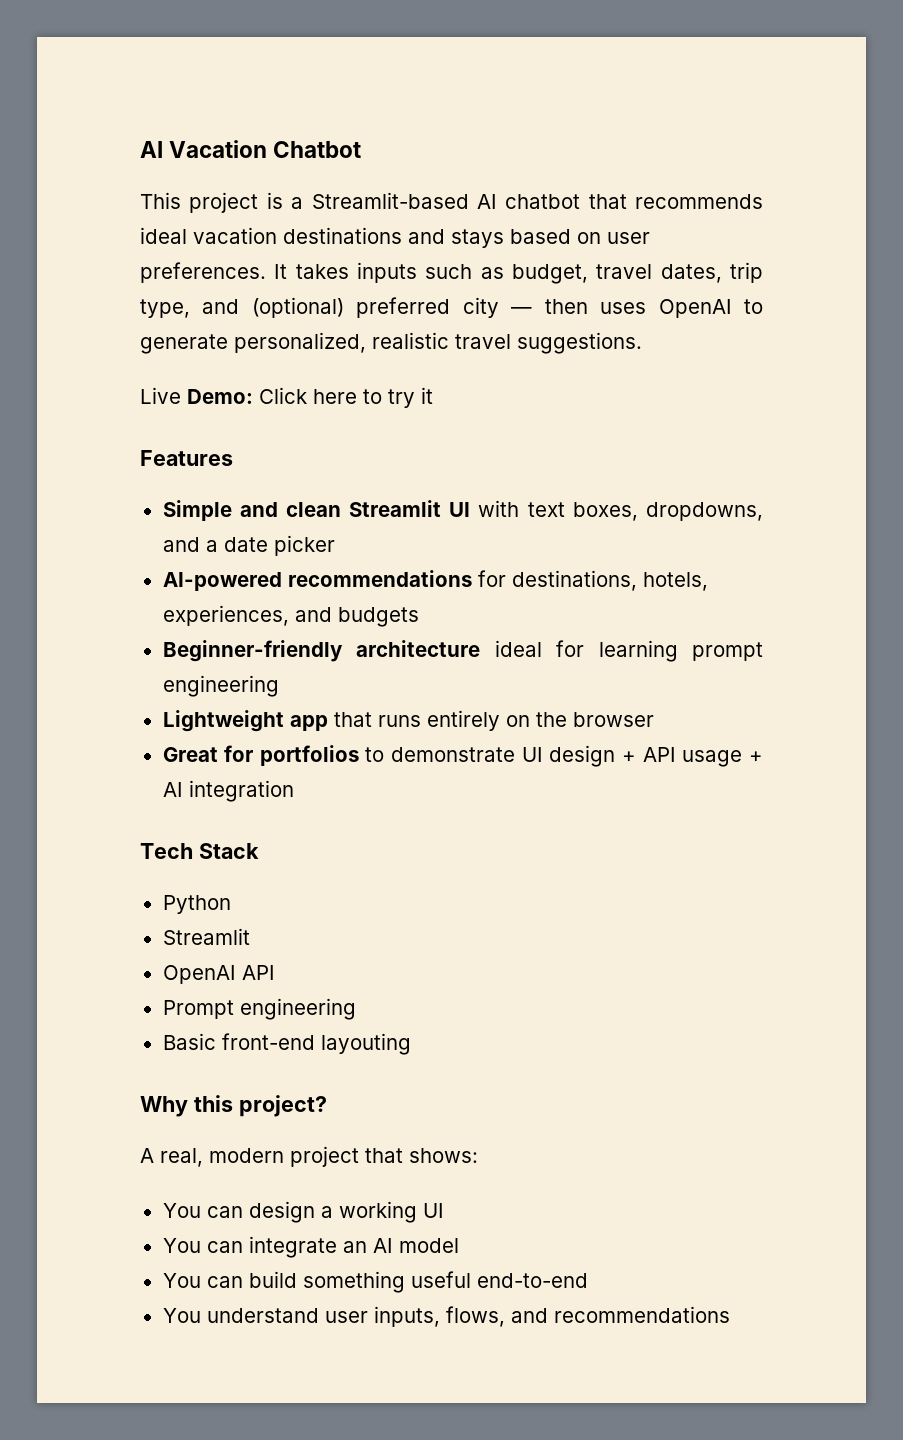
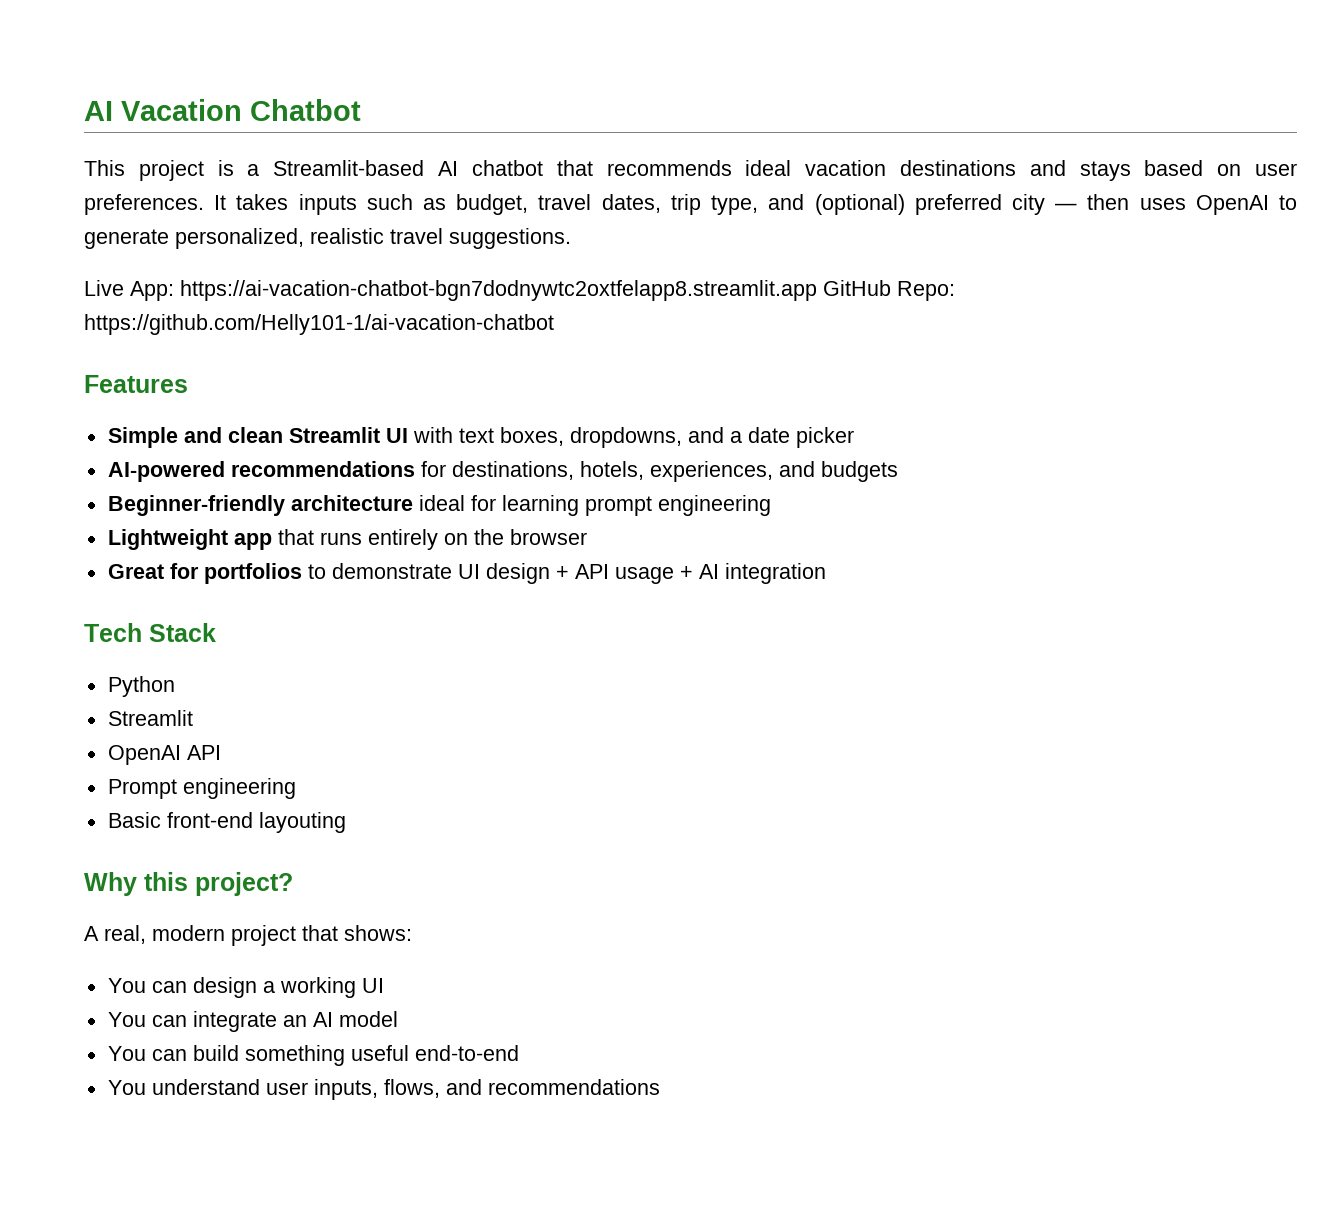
[187,387,433,408] Demo: Click here to try it -> [130,280,955,301] [84,314,554,335] App: https://ai-vacation-chatbot-bgn7dodnywtc2oxtfelapp8.streamlit.app GitHub Repo: https://github.com/Helly101-1/ai-vacation-chatbot

